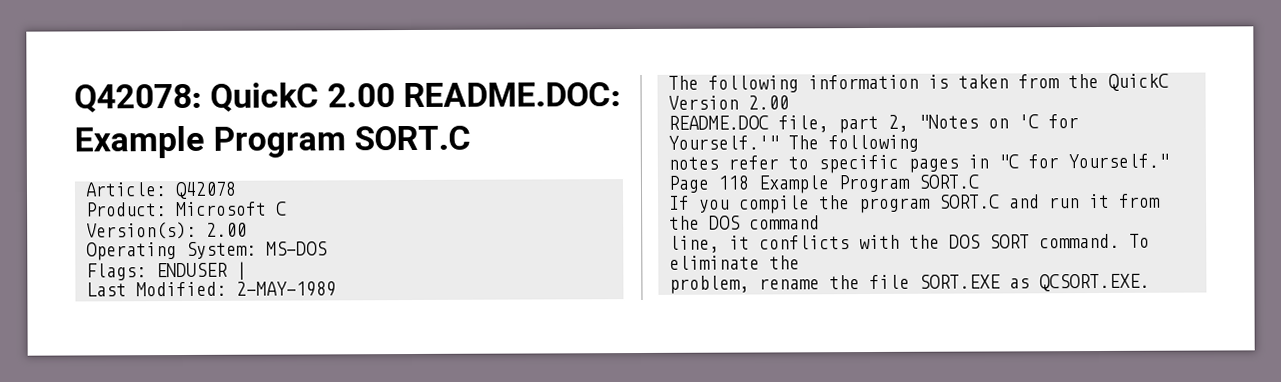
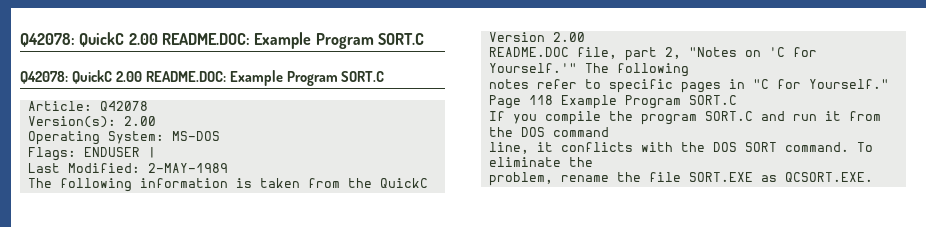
[74,82,622,113] [74,125,472,159] Q42078: QuickC 2.00 README.DOC: Example Program SORT.C -> [20,32,424,49] [20,70,385,86] Q42078: QuickC 2.00 README.DOC: Example Program SORT.C // Q42078: QuickC 2.00 README.DOC: Example Program SORT.C
[85,201,287,217] // Product: Microsoft C -> (148, 106) none

